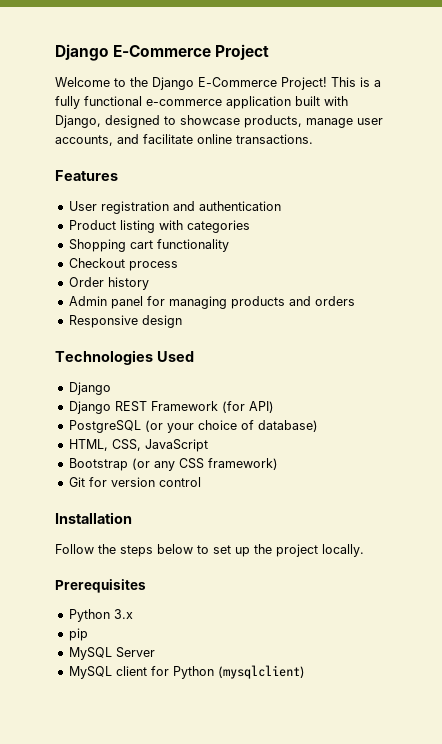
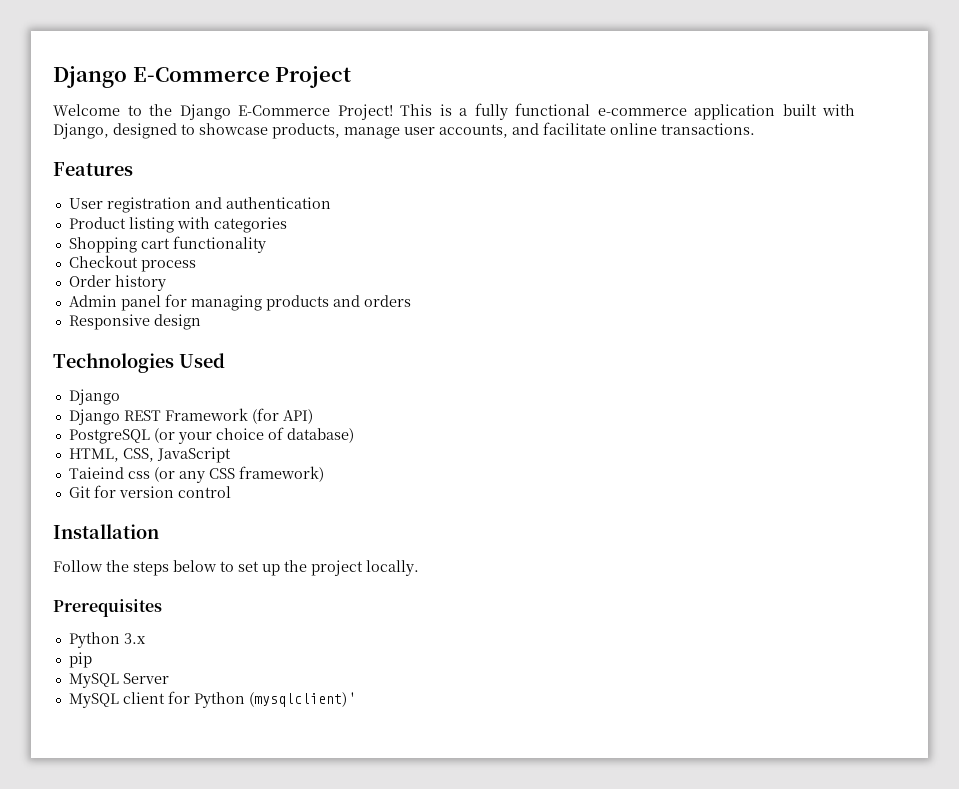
[68,458,128,471] Bootstrap -> [68,467,150,479] Taieind css
(305, 672) none -> [350,692,354,704] '

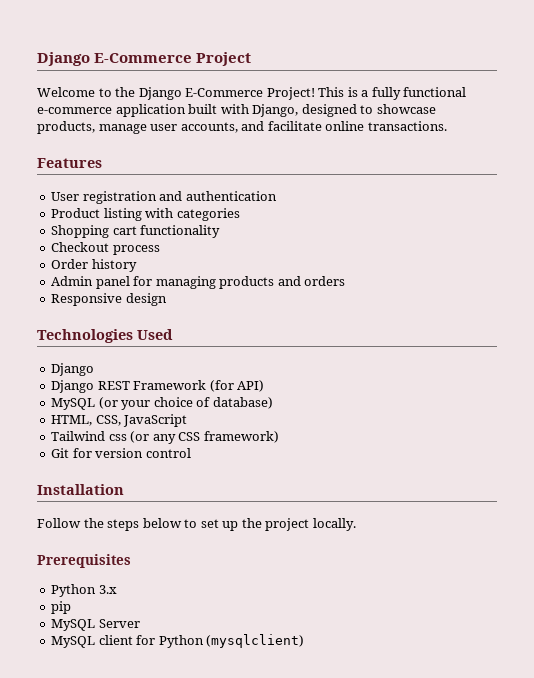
[68,429,150,444] PostgreSQL -> [51,398,96,410] MySQL
[68,467,124,479] Taieind -> [51,431,106,441] Tailwind
[350,692,354,704] ' -> (305, 641) none

